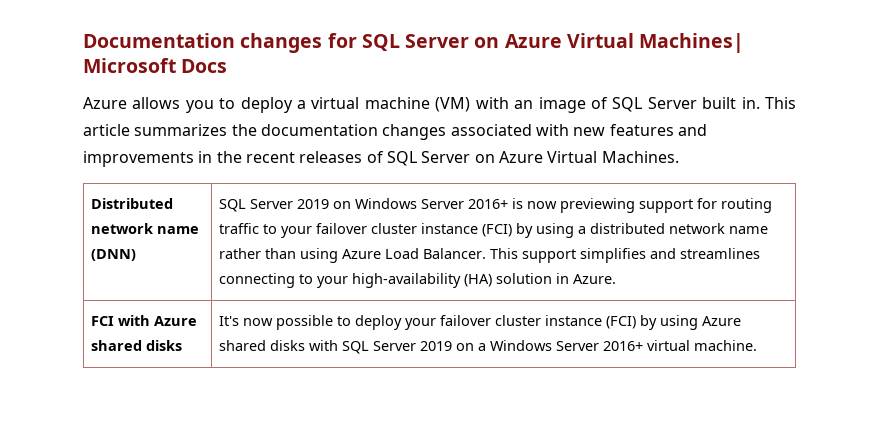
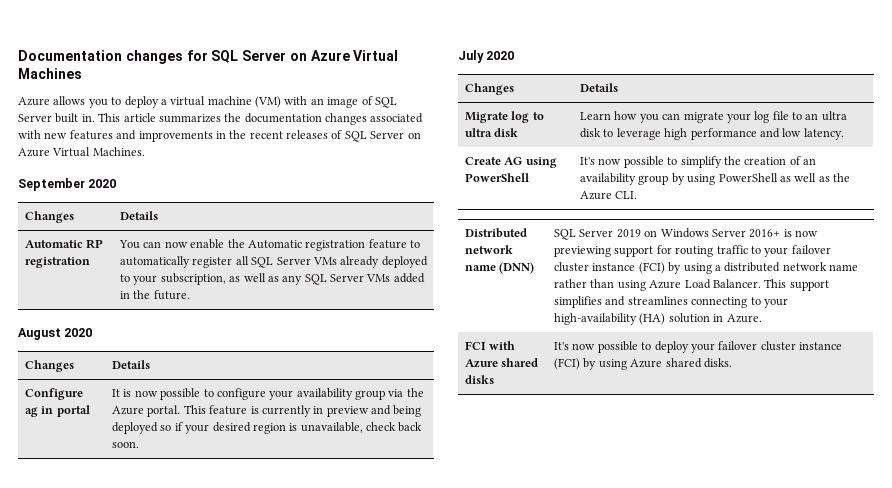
[639,33,745,53] [83,58,228,73] Machines| Microsoft Docs -> [18,68,82,79] Machines
(679, 157) none -> [18,178,117,191] [25,211,75,223] [120,211,159,220] [25,239,104,249] [25,257,91,268] [119,239,421,251] [120,256,428,268] [120,273,425,285] [120,290,190,300] [18,328,93,340] [25,360,75,372] [112,360,151,369] [25,388,84,400] [25,405,90,417] [112,388,424,400] [112,405,422,417] [112,422,423,434] [112,441,140,448] [458,50,515,63] [465,83,515,95] [580,83,619,92] [465,111,544,123] [465,128,519,137] [580,111,847,123] [580,128,844,140] [465,157,557,168] [465,173,530,182] [580,156,817,168] [580,173,851,185] [580,191,638,200] // September 2020 // Changes | Details // Automatic RP registration | You can now enable the Automatic registration feature to automatically register all SQL Server VMs already deployed to your subscription, as well as any SQL Server VMs added in the future. // August 2020 // Changes | Details // Configure ag in portal | It is now possible to configure your availability group via the Azure portal. This feature is currently in preview and being deployed so if your desired region is unavailable, check back soon. // July 2020 // Changes | Details // Migrate log to ultra disk | Learn how you can migrate your log file to an ultra disk to leverage high performance and low latency. // Create AG using PowerShell | It's now possible to simplify the creation of an availability group by using PowerShell as well as the Azure CLI.
[269,340,757,354] disks with SQL Server 2019 on a Windows Server 2016+ virtual machine. -> [703,358,732,368] disks.

